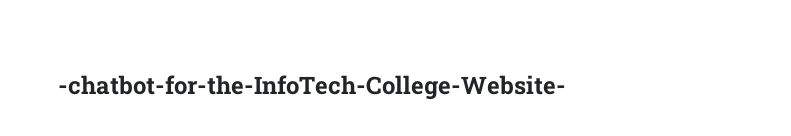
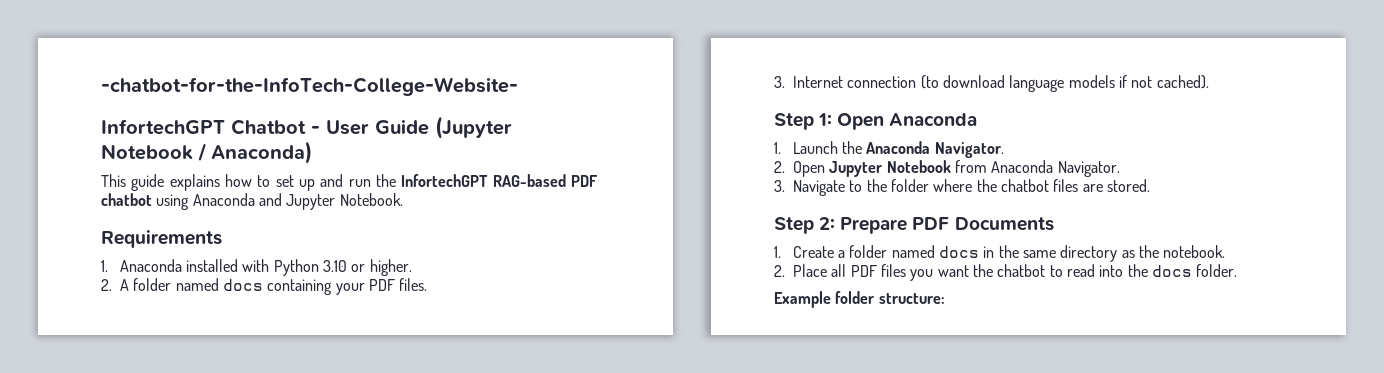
(566, 87) none -> [101,116,512,139] [101,141,312,164] [101,174,598,191] [101,193,403,210] [101,230,222,248] [101,259,412,276] [101,278,428,295] [774,75,1209,92] [774,113,978,130] [774,141,1004,158] [774,160,1120,177] [774,179,1150,196] [774,217,1054,234] [774,245,1226,262] [774,264,1238,281] [774,291,945,308] // InfortechGPT Chatbot - User Guide (Jupyter Notebook / Anaconda) // This guide explains how to set up and run the InfortechGPT RAG-based PDF chatbot using Anaconda and Jupyter Notebook. // Requirements // 1. Anaconda installed with Python 3.10 or higher. // 2. A folder named docs containing your PDF files. // 3. Internet connection (to download language models if not cached). // Step 1: Open Anaconda // 1. Launch the Anaconda Navigator. // 2. Open Jupyter Notebook from Anaconda Navigator. // 3. Navigate to the folder where the chatbot files are stored. // Step 2: Prepare PDF Documents // 1. Create a folder named docs in the same directory as the notebook. // 2. Place all PDF files you want the chatbot to read into the docs folder. // Example folder structure:

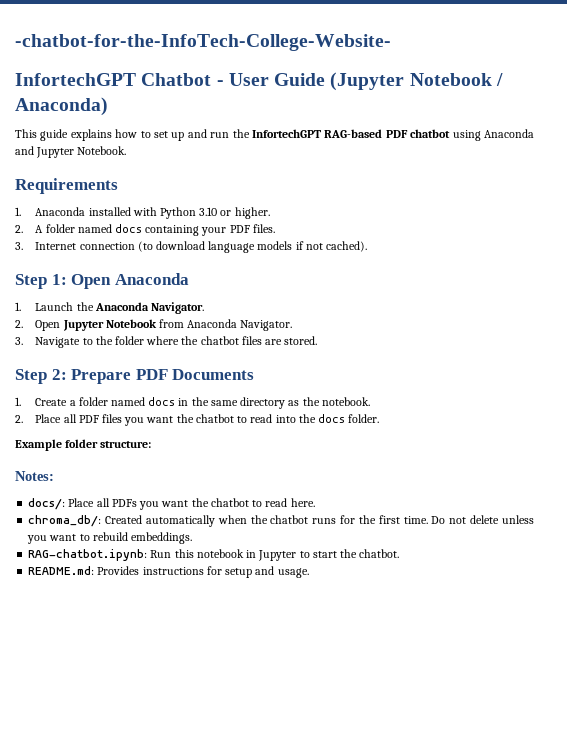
(945, 298) none -> [15,471,54,481] [28,498,315,510] [28,515,535,527] [27,532,193,544] [28,549,400,561] [28,566,309,578] // Notes: // docs/: Place all PDFs you want the chatbot to read here. // chroma_db/: Created automatically when the chatbot runs for the first time. Do not delete unless you want to rebuild embeddings. // RAG-chatbot.ipynb: Run this notebook in Jupyter to start the chatbot. // README.md: Provides instructions for setup and usage.

